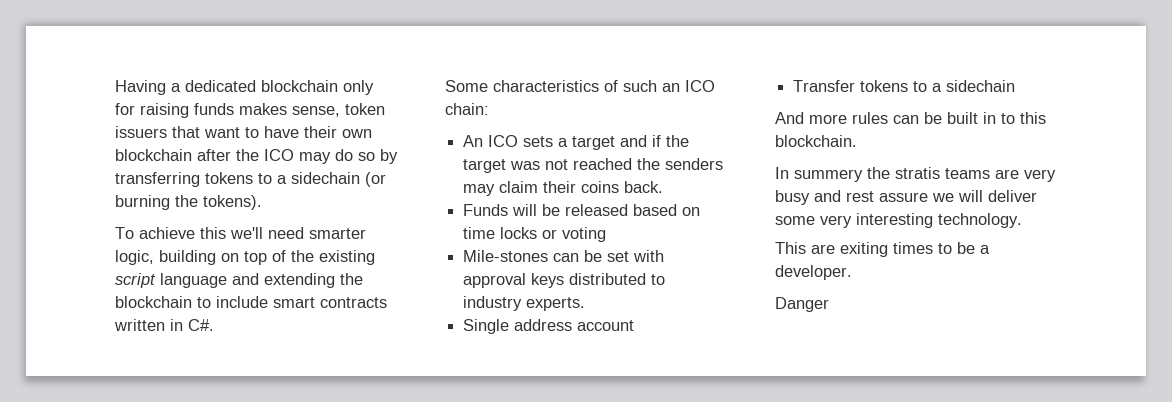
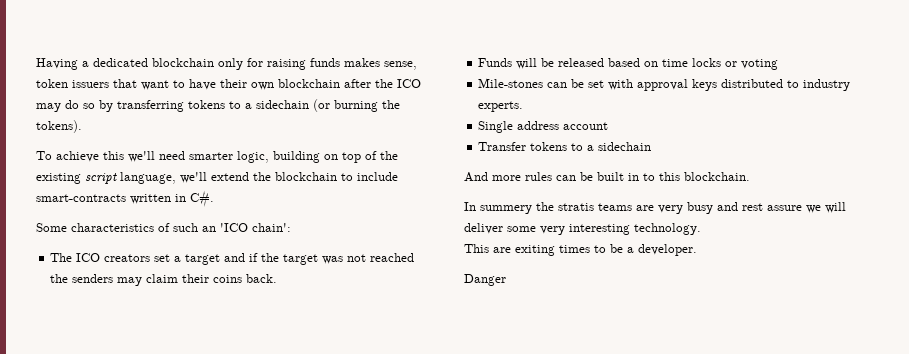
[160,273,335,288] language and extending -> [120,172,249,184] language, we'll extend
[273,297,387,308] smart contracts -> [36,194,126,202] smart-contracts
[685,80,715,92] [445,103,489,115] [463,135,554,147] ICO chain: // An ICO sets -> [220,223,291,232] [50,253,171,262] 'ICO chain': // The ICO creators set

